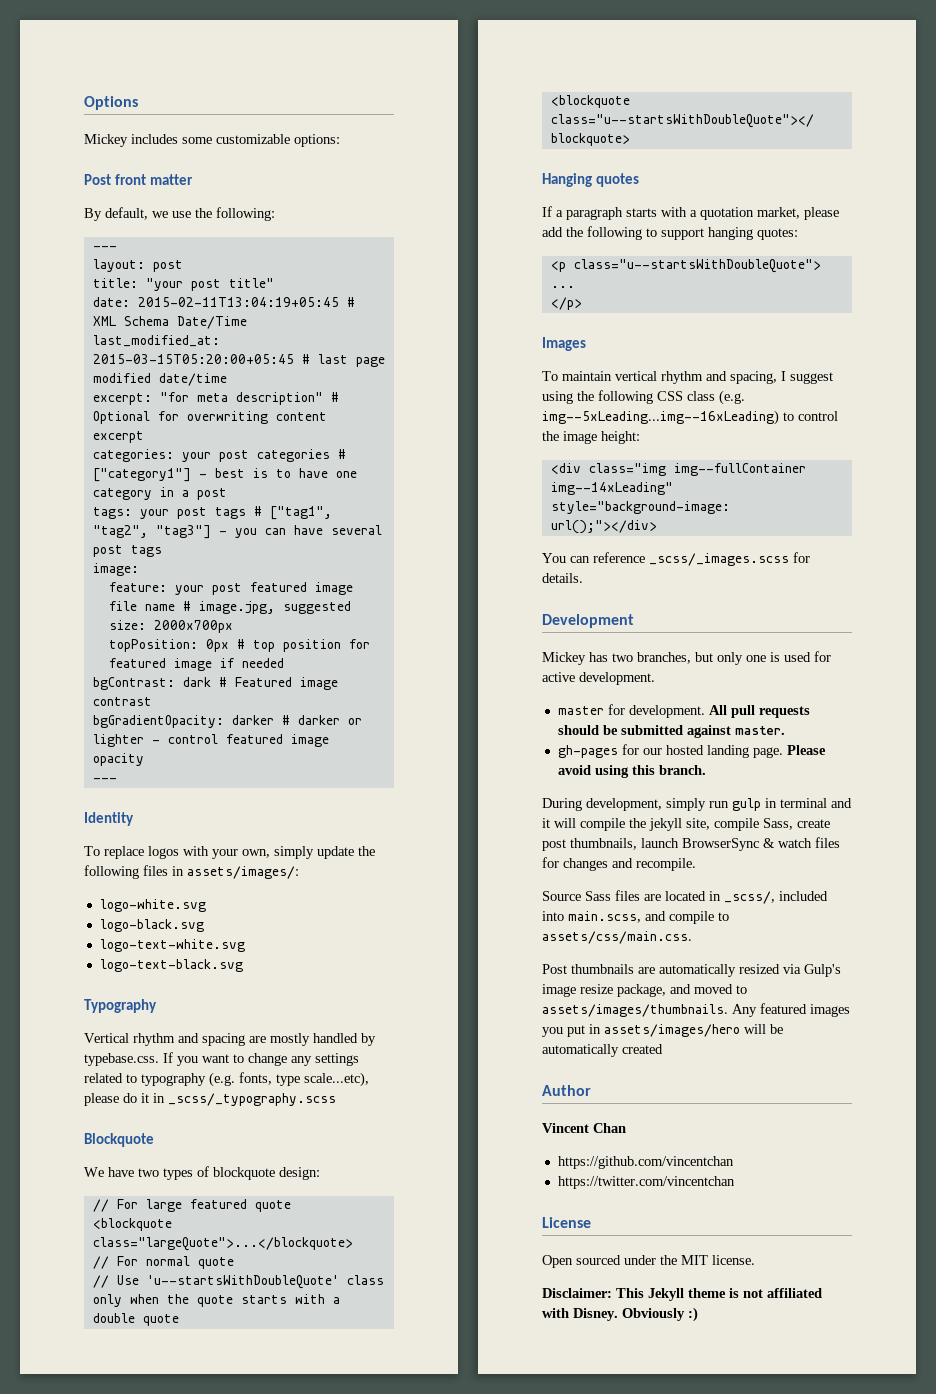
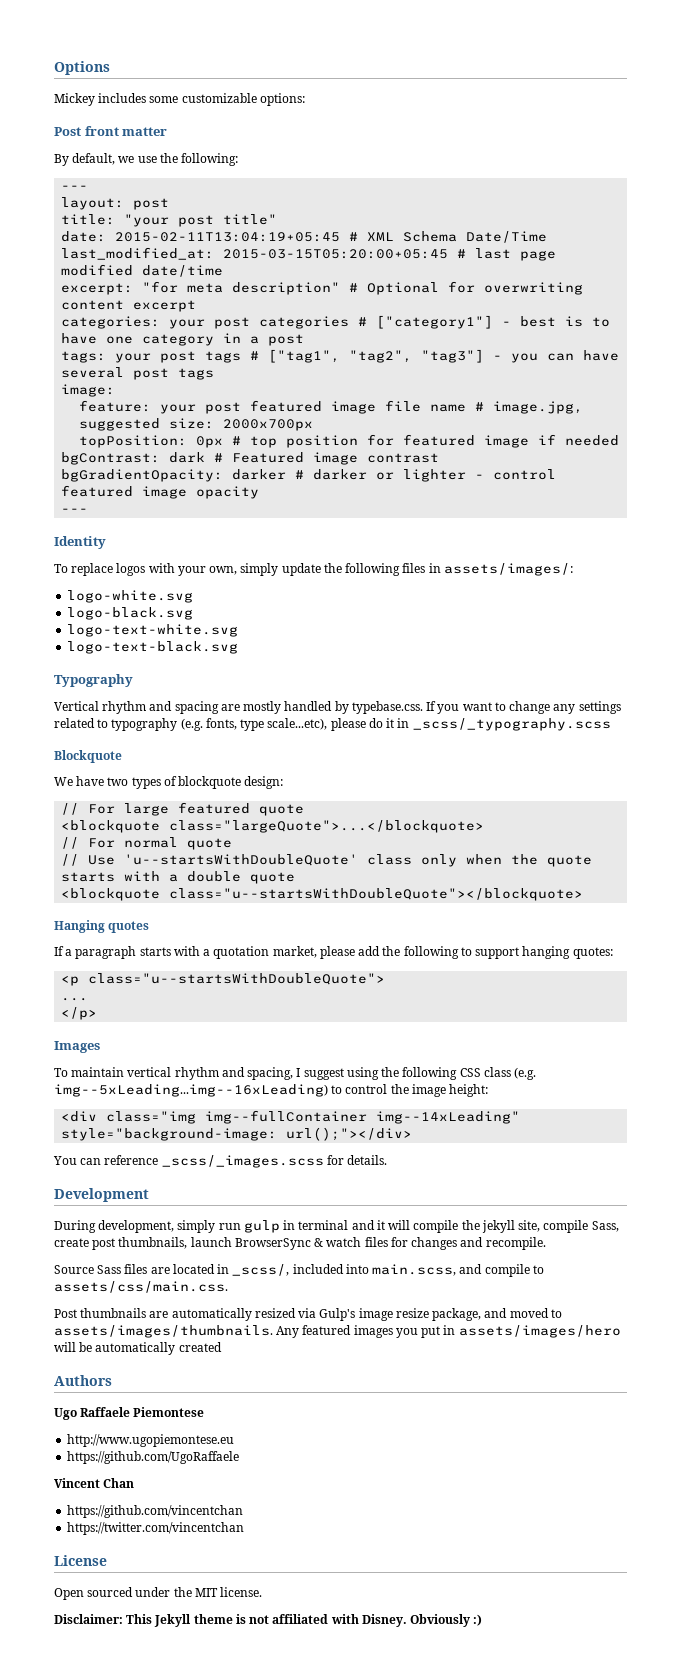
[542,651,831,665] [542,672,655,685] [557,704,810,718] [557,725,785,738] [557,744,826,758] [557,765,706,778] // Mickey has two branches, but only one is used for active development. // master for development. All pull requests should be submitted against master. // gh-pages for our hosted landing page. Please avoid using this branch. -> (149, 1195) none
[542,1085,591,1096] Author -> [54,1375,112,1386] [54,1407,205,1420] [67,1434,235,1447] [67,1451,240,1464] Authors // Ugo Raffaele Piemontese // http://www.ugopiemontese.eu // https://github.com/UgoRaffaele

